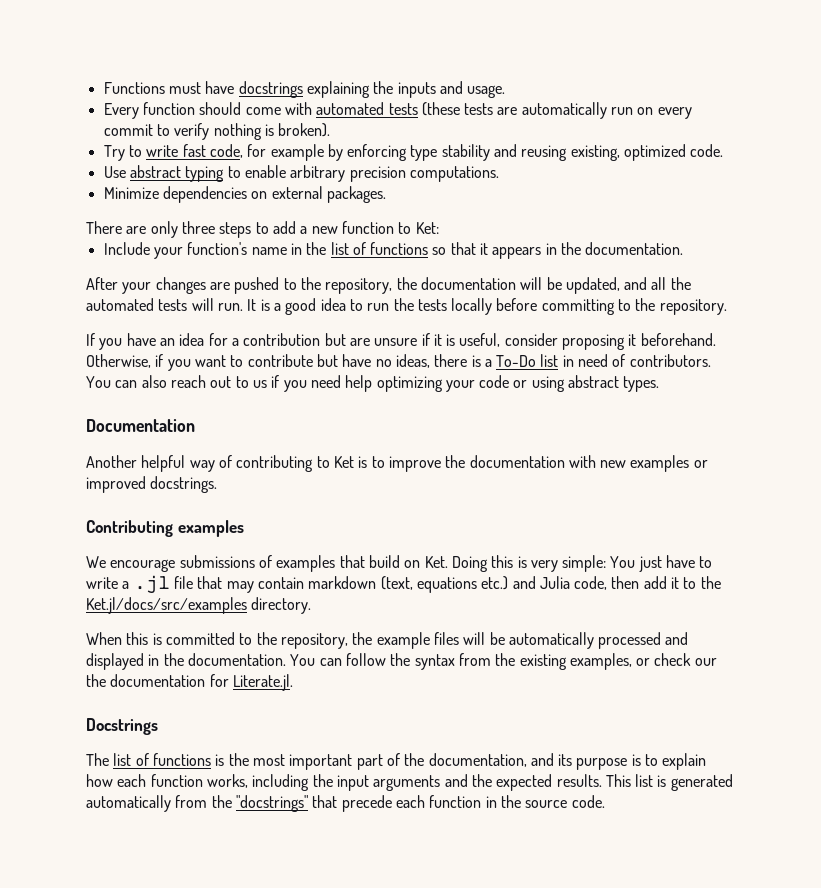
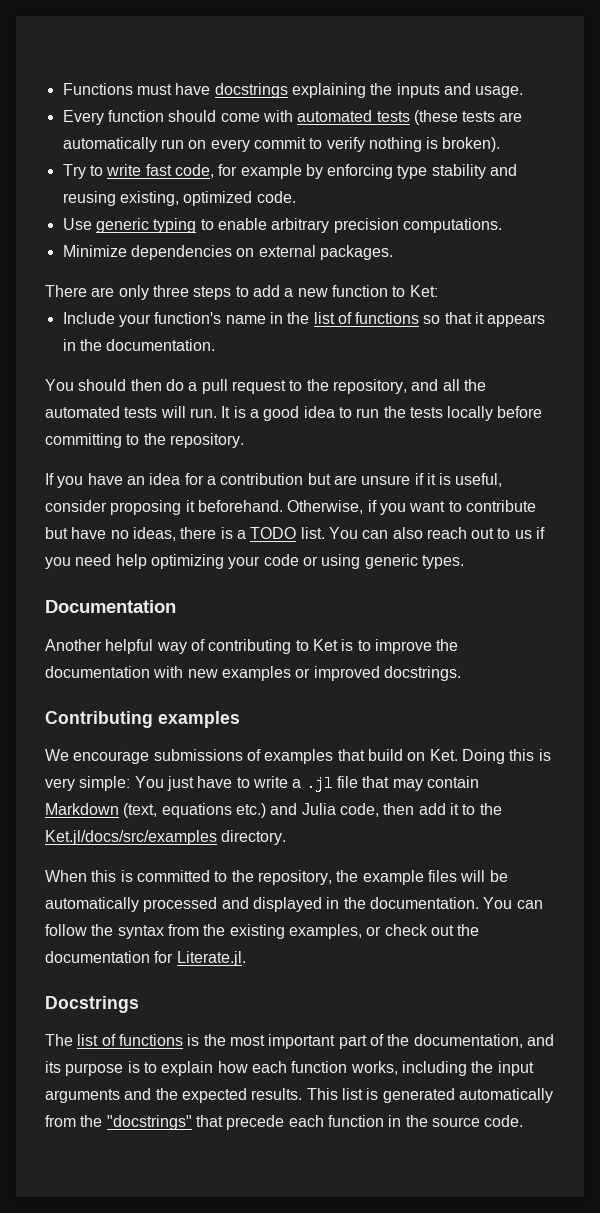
[129,165,181,178] abstract -> [95,218,149,233] generic
[86,277,620,294] After your changes are pushed to the repository, the documentation will be updated, -> [45,379,407,394] You should then do a pull request to the repository,
[496,354,711,367] To-Do list in need of contributors. -> [250,527,325,539] TODO list.
[568,375,620,388] abstract -> [364,554,418,569] generic
[308,576,377,589] markdown -> [45,803,119,815] Markdown
[694,658,717,666] our -> [430,925,454,936] out

